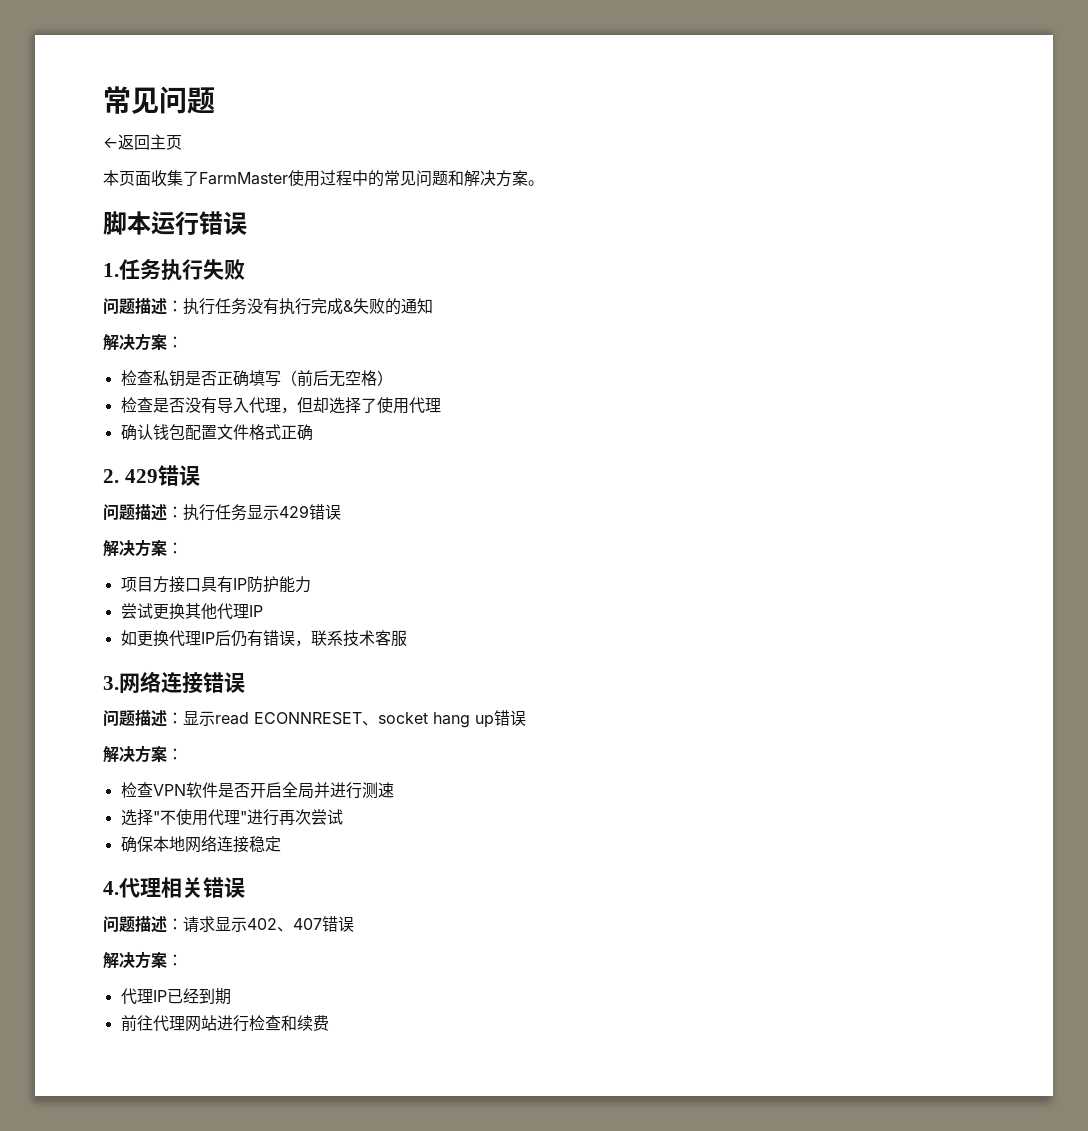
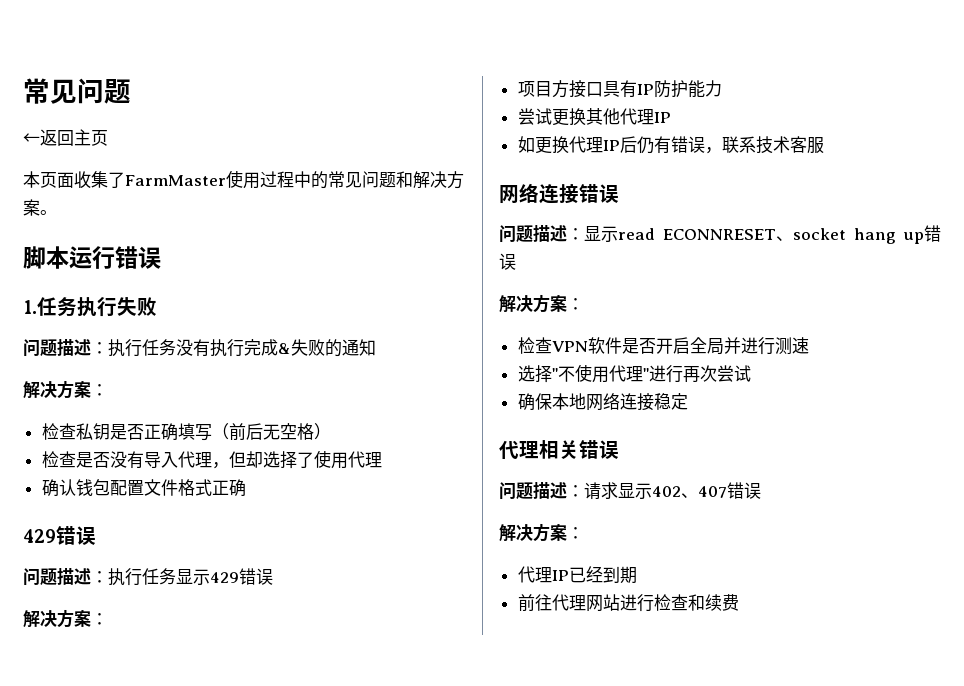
[103,469,119,483] 2. -> (246, 488) none
[103,676,119,690] 3. -> (824, 145) none
[103,881,119,895] 4. -> (688, 401) none

